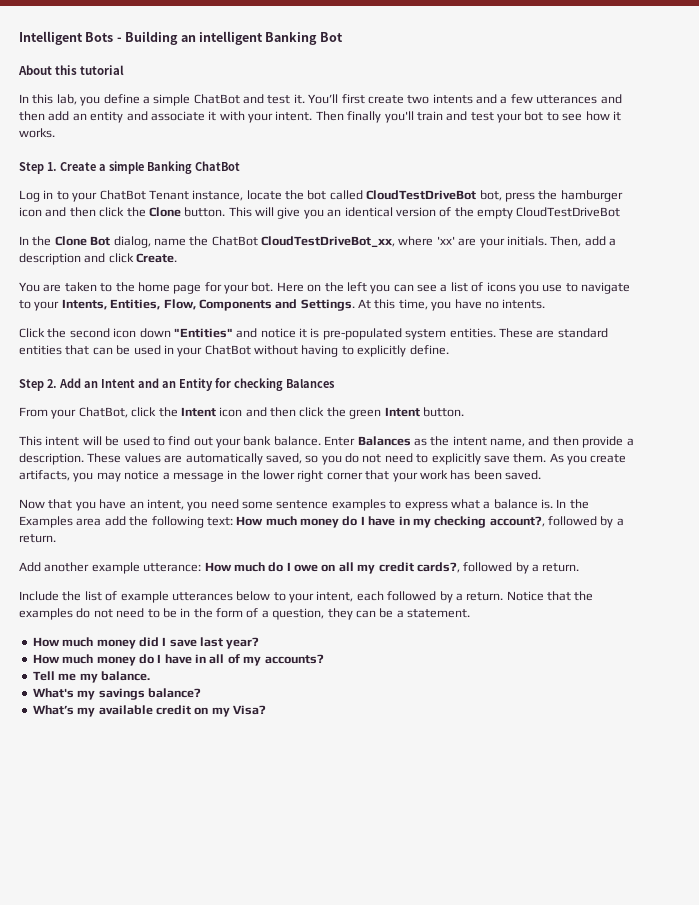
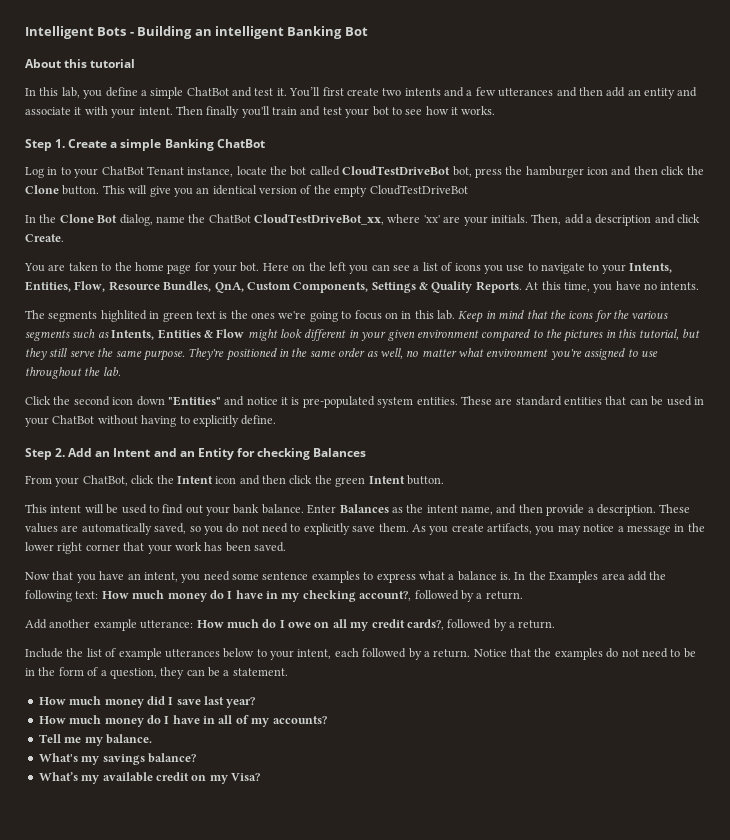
[198,299,355,311] Components and Settings. -> [108,281,522,293] Resource Bundles, QnA, Custom Components, Settings & Quality Reports.
(546, 304) none -> [25,310,669,323] [25,329,700,342] [25,348,658,361] [25,367,121,379] // The segments highlited in green text is the ones we're going to focus on in this lab. Keep in mind that the icons for the various segments such as Intents, Entities & Flow might look different in your given environment compared to the pictures in this tutorial, but they still serve the same purpose. They're positioned in the same order as well, no matter what environment you're assigned to use throughout the lab.

